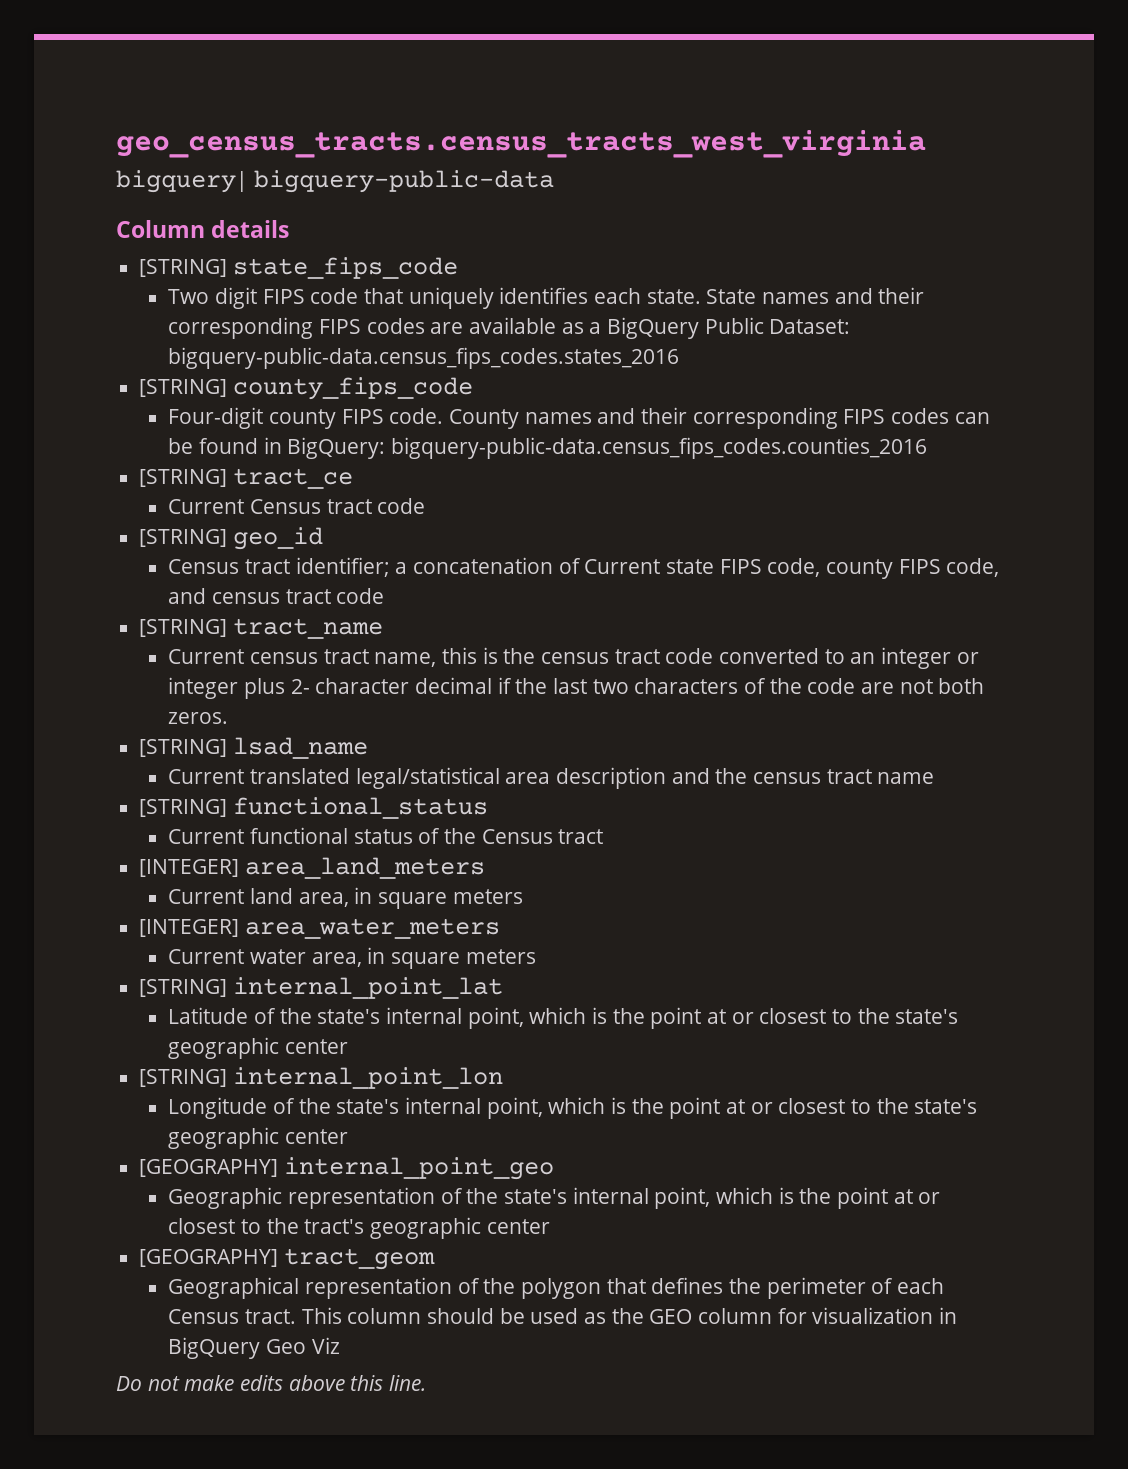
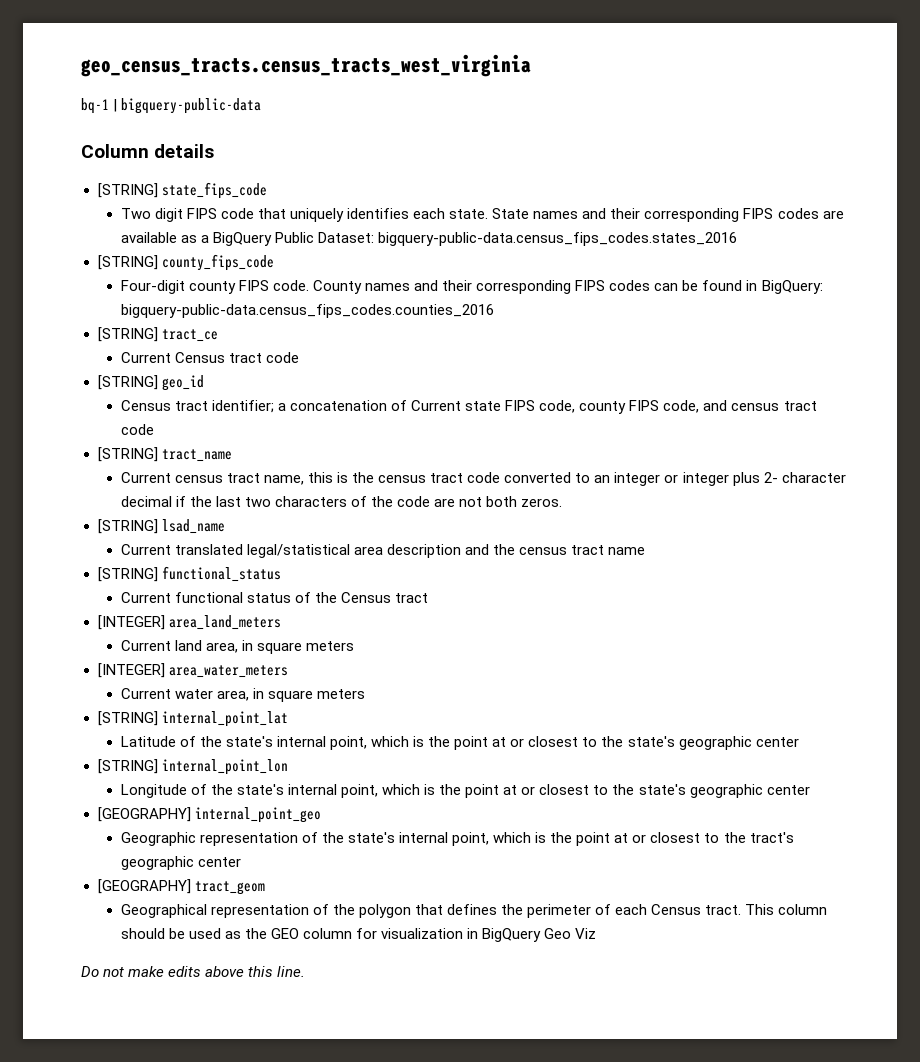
[116,170,248,193] bigquery| -> [81,98,118,114] bq-1 |

